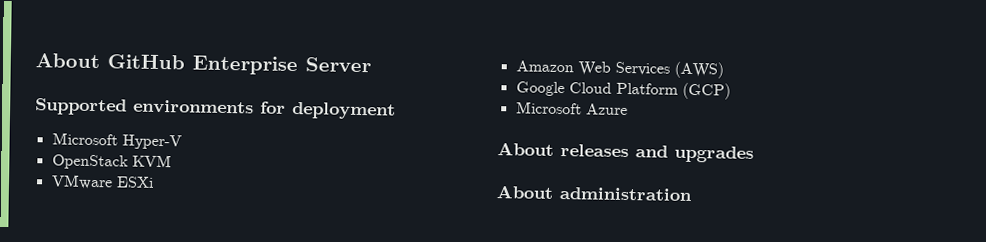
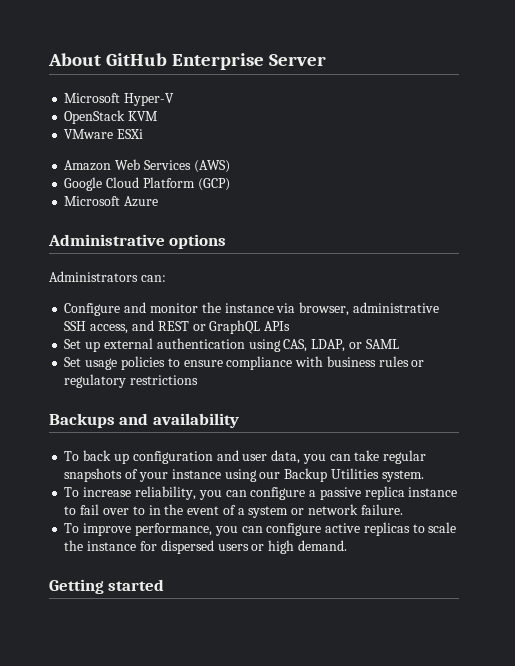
[35,98,396,120] // Supported environments for deployment -> (327, 60) none
[497,142,754,163] [496,185,693,201] About releases and upgrades // About administration -> [48,234,227,249] [49,271,166,282] [64,302,439,316] [64,320,291,334] [64,338,399,352] [64,356,425,370] [64,374,199,388] [49,413,239,428] [64,450,427,464] [64,468,424,482] [64,486,458,500] [64,504,403,518] [64,522,457,536] [64,540,347,554] [49,579,165,594] Administrative options // Administrators can: // Configure and monitor the instance via browser, administrative SSH access, and REST or GraphQL APIs // Set up external authentication using CAS, LDAP, or SAML // Set usage policies to ensure compliance with business rules or regulatory restrictions // Backups and availability // To back up configuration and user data, you can take regular snapshots of your instance using our Backup Utilities system. // To increase reliability, you can configure a passive replica instance to fail over to in the event of a system or network failure. // To improve performance, you can configure active replicas to scale the instance for dispersed users or high demand. // Getting started

